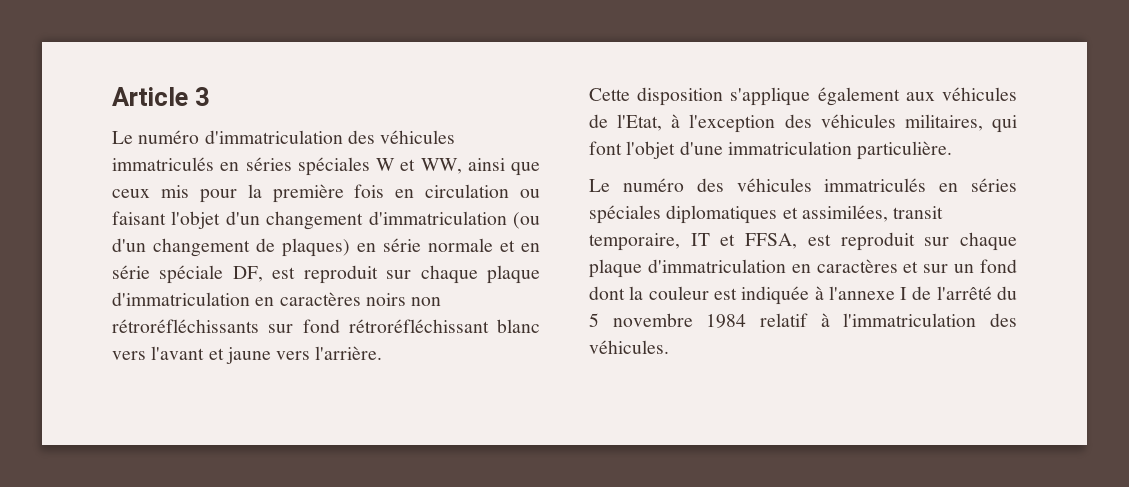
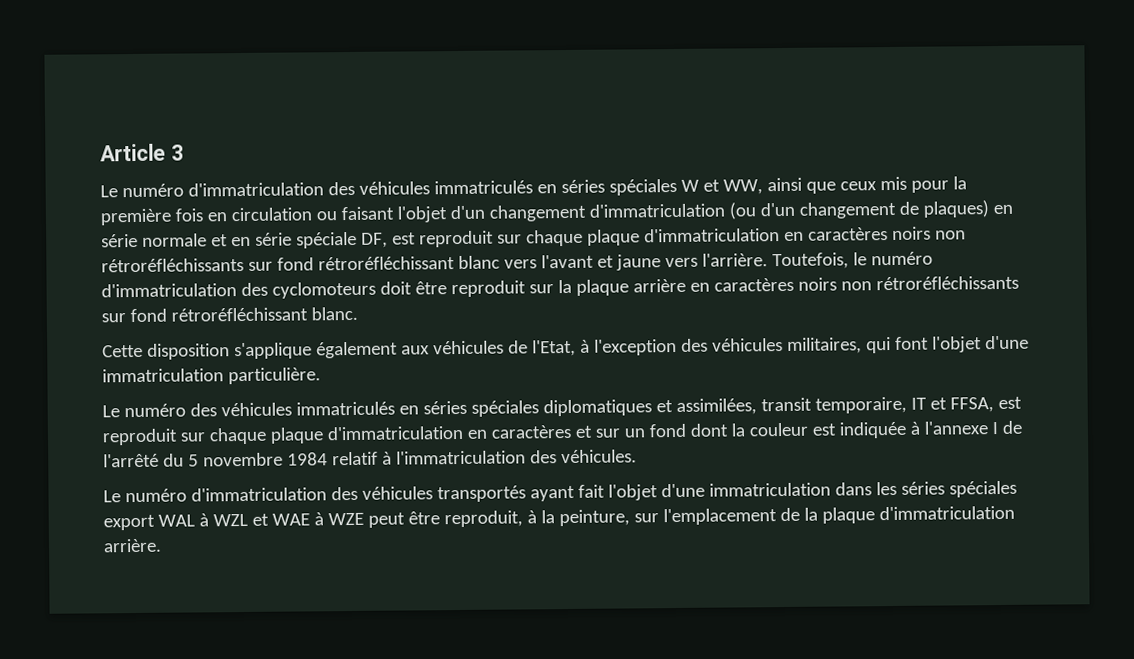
(383, 353) none -> [771,251,933,270] [101,275,1019,299] [101,306,358,323] Toutefois, le numéro d'immatriculation des cyclomoteurs doit être reproduit sur la plaque arrière en caractères noirs non rétroréfléchissants sur fond rétroréfléchissant blanc.
(669, 347) none -> [103,480,1017,503] [103,505,1015,531] [103,538,162,553] // Le numéro d'immatriculation des véhicules transportés ayant fait l'objet d'une immatriculation dans les séries spéciales export WAL à WZL et WAE à WZE peut être reproduit, à la peinture, sur l'emplacement de la plaque d'immatriculation arrière.

